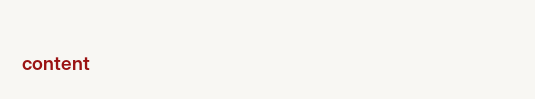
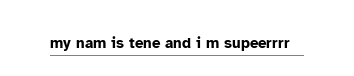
[22,57,90,70] content -> [50,36,290,51] my nam is tene and i m supeerrrr

